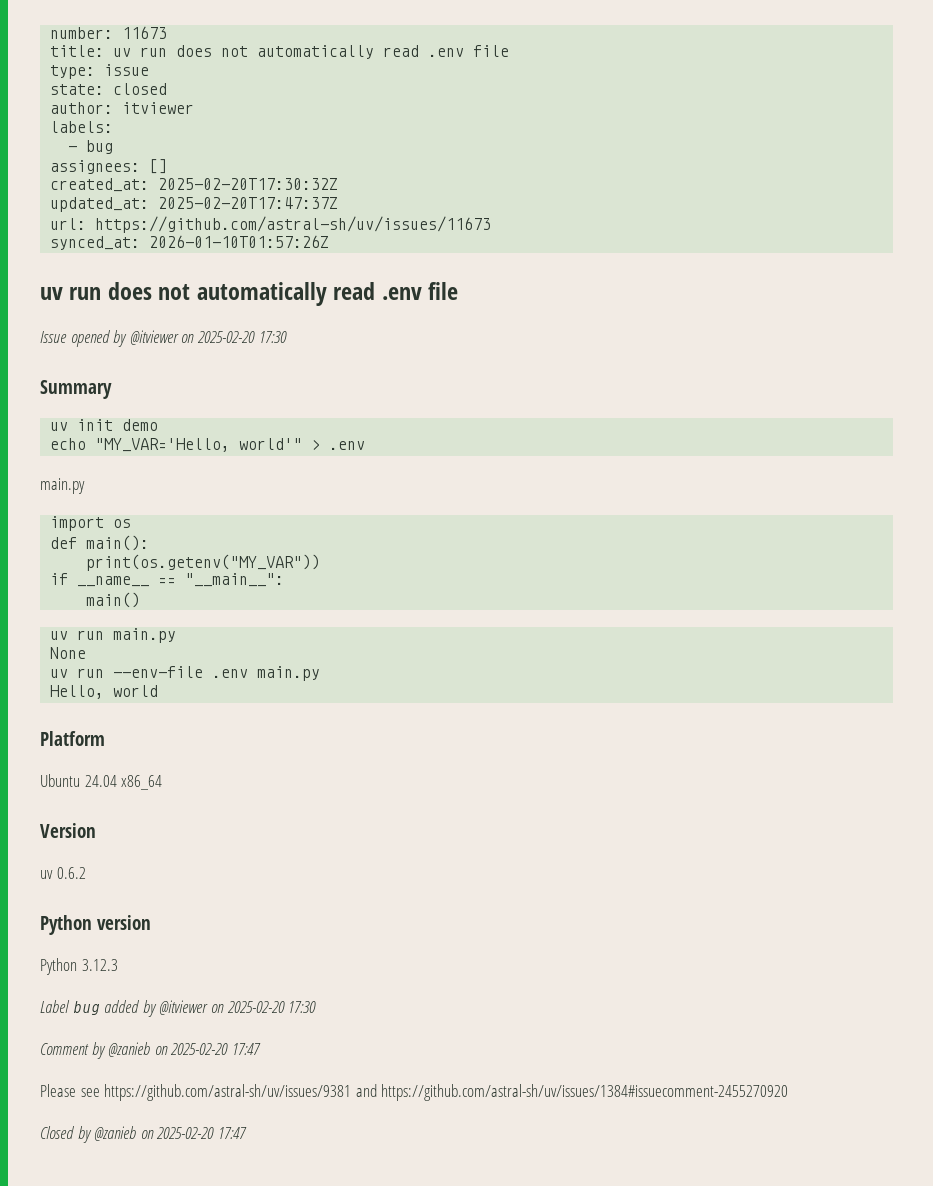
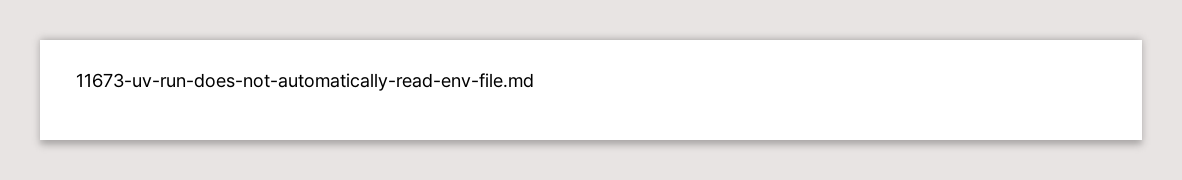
[50,26,168,39] [50,45,510,59] [50,64,150,79] [50,83,168,95] [50,102,195,114] [50,121,114,133] [68,140,114,154] [50,159,168,174] [50,178,339,192] [50,197,339,212] [50,216,492,233] [50,235,330,250] [40,282,459,306] [40,330,287,347] [40,380,112,399] [50,419,159,431] [50,438,366,452] [40,478,85,494] [50,516,132,531] [50,535,150,551] [86,554,321,571] [50,573,285,587] [86,592,141,608] [50,628,177,643] [50,647,87,659] [50,666,321,681] [50,685,159,699] [40,731,105,746] [40,774,163,790] [40,823,96,838] [40,867,86,879] [40,915,152,935] [40,958,118,975] [40,1000,317,1017] [40,1042,261,1059] [40,1084,789,1101] [40,1126,247,1143] number: 11673 // title: uv run does not automatically read .env file // type: issue // state: closed // author: itviewer // labels: // - bug // assignees: [] // created_at: 2025-02-20T17:30:32Z // updated_at: 2025-02-20T17:47:37Z // url: https://github.com/astral-sh/uv/issues/11673 // synced_at: 2026-01-10T01:57:26Z // uv run does not automatically read .env file // Issue opened by @itviewer on 2025-02-20 17:30 // Summary // uv init demo // echo "MY_VAR='Hello, world'" > .env // main.py // import os // def main(): // print(os.getenv("MY_VAR")) // if __name__ == "__main__": // main() // uv run main.py // None // uv run --env-file .env main.py // Hello, world // Platform // Ubuntu 24.04 x86_64 // Version // uv 0.6.2 // Python version // Python 3.12.3 // Label bug added by @itviewer on 2025-02-20 17:30 // Comment by @zanieb on 2025-02-20 17:47 // Please see https://github.com/astral-sh/uv/issues/9381 and https://github.com/astral-sh/uv/issues/1384#issuecomment-2455270920 // Closed by @zanieb on 2025-02-20 17:47 -> [76,73,534,91] 11673-uv-run-does-not-automatically-read-env-file.md

